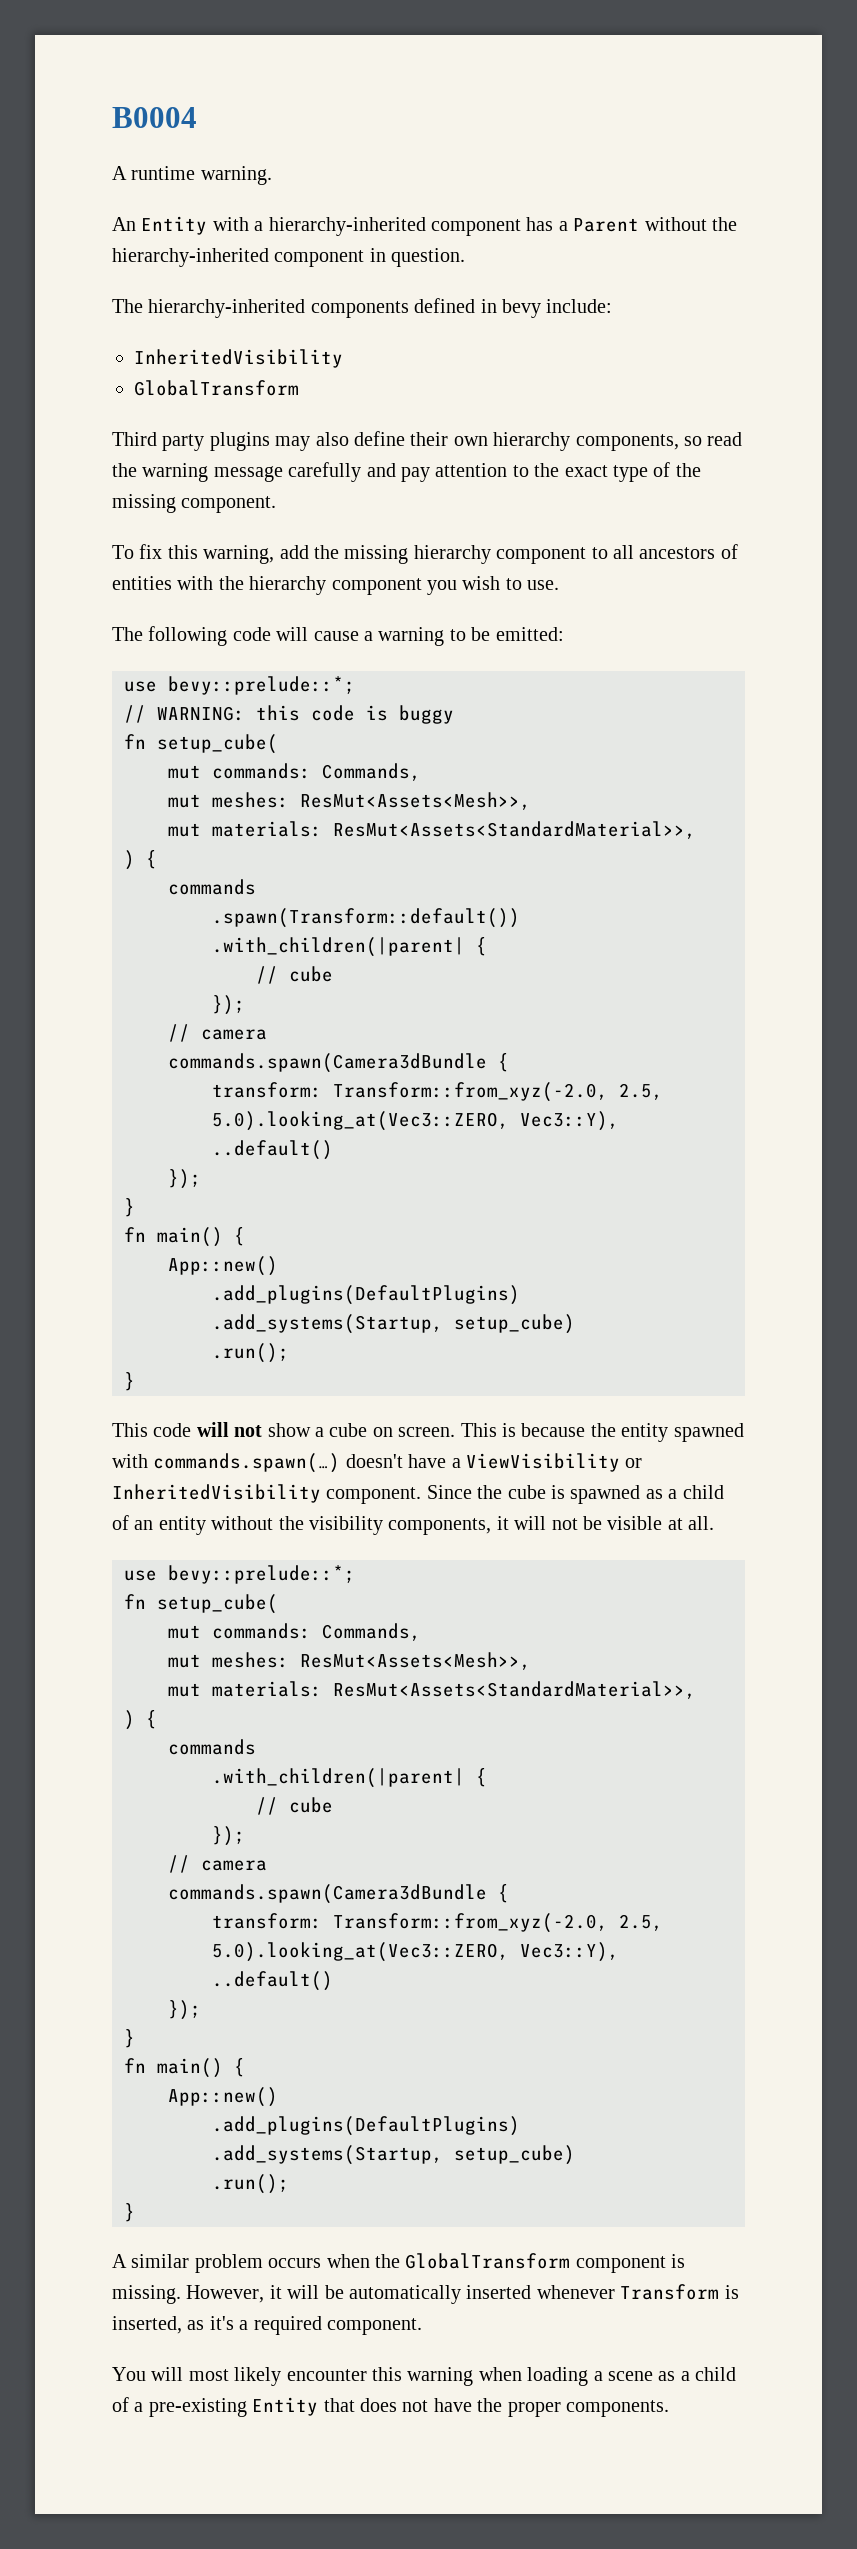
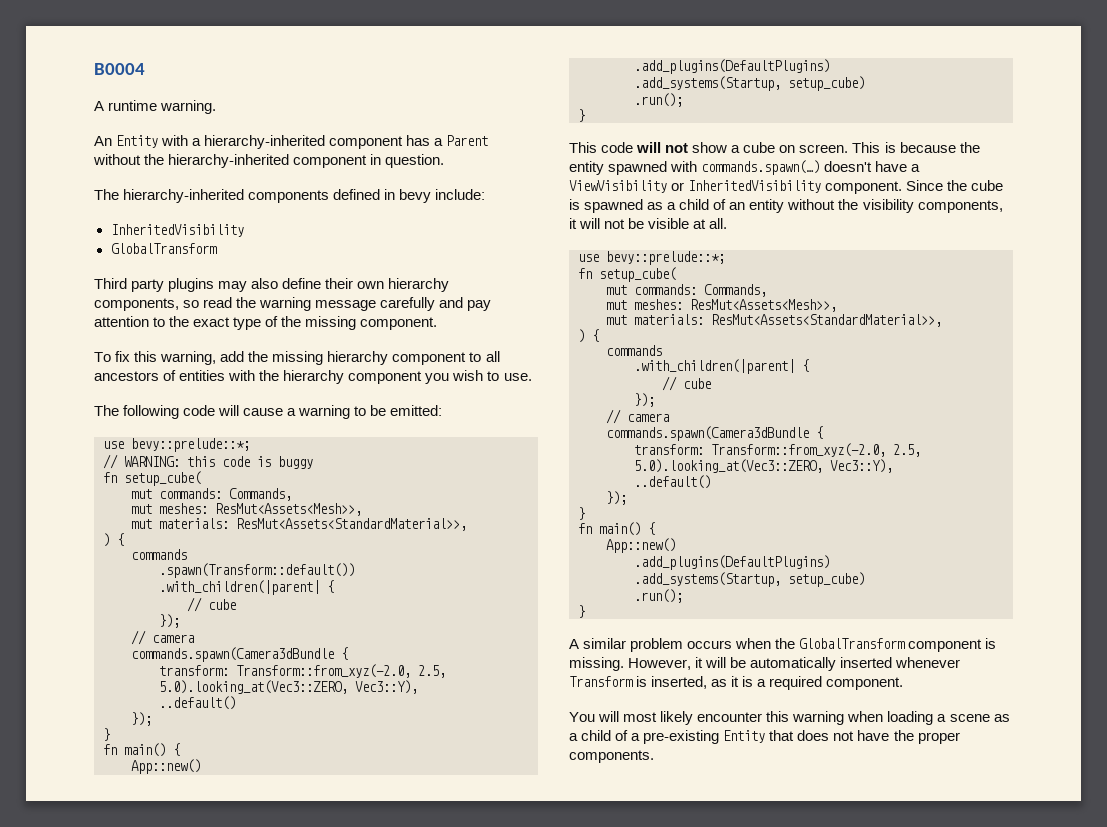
[209,2316,234,2330] it's -> [731,676,754,687] it is

